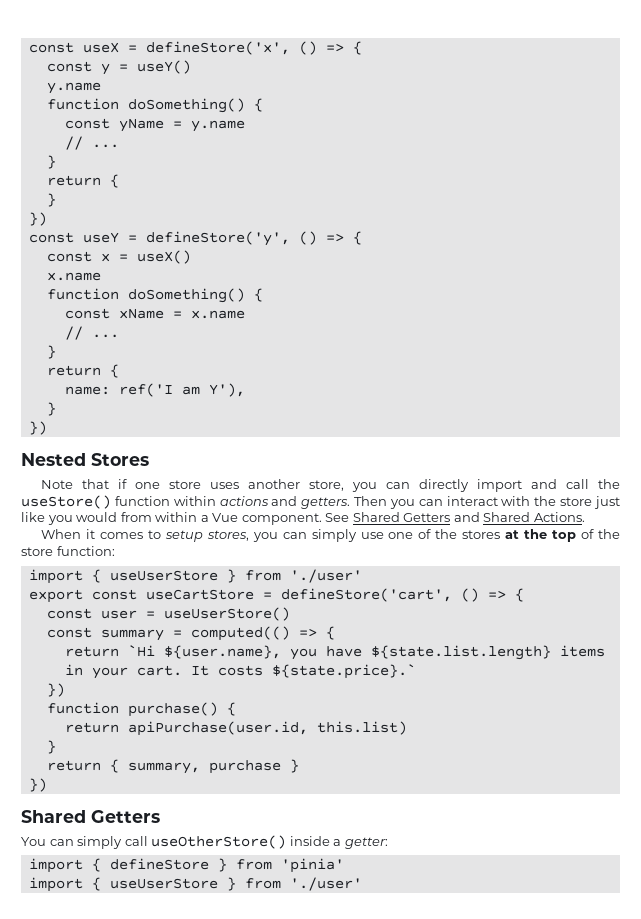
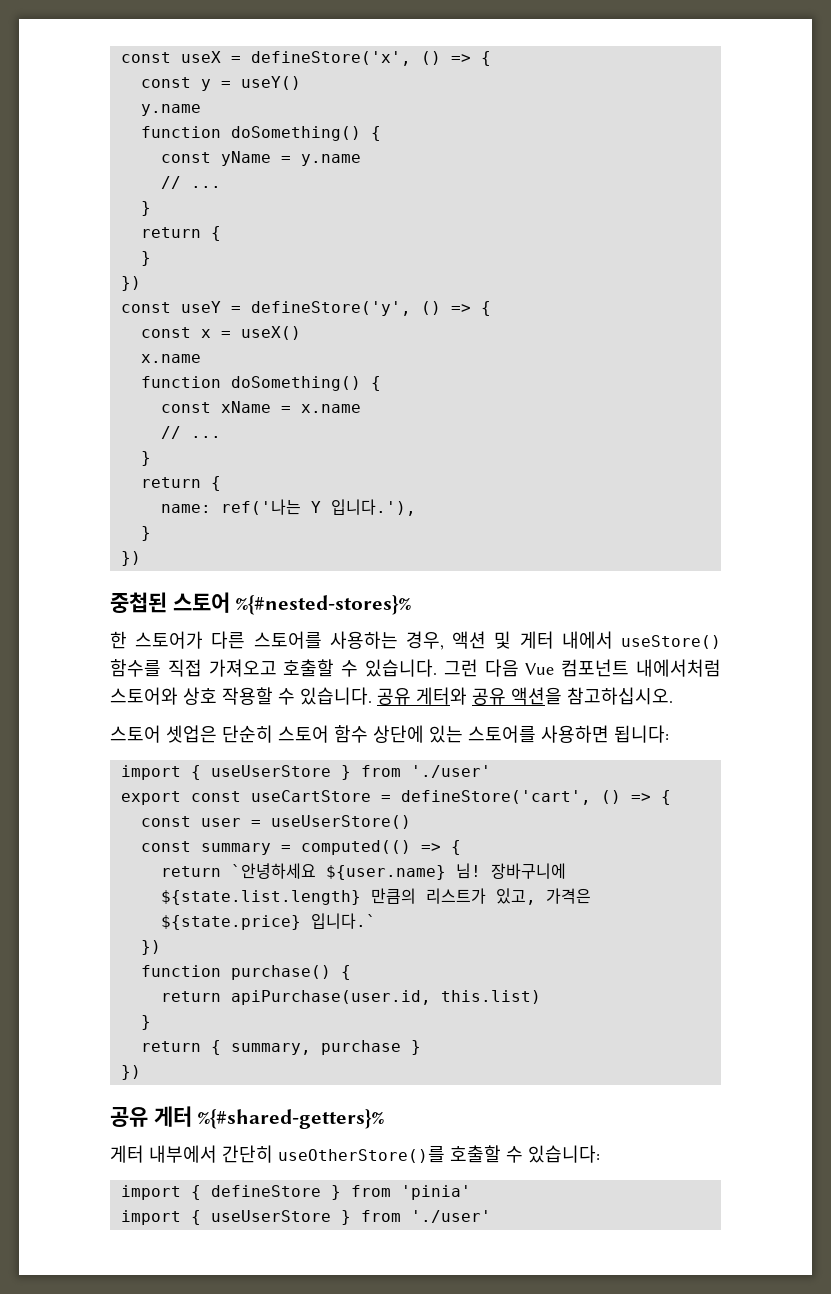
[118,383,245,397] [46,402,56,416] [28,421,47,435] [21,453,149,466] [40,479,620,492] [21,495,620,509] [21,512,585,525] [40,529,620,542] [21,546,115,556] ref('I am Y'), // } // }) // Nested Stores // Note that if one store uses another store, you can directly import and call the useStore() function within actions and getters. Then you can interact with the store just like you would from within a Vue component. See Shared Getters and Shared Actions. // When it comes to setup stores, you can simply use one of the stores at the top of the store function: -> [220,499,416,516] [140,526,151,541] [120,551,141,566] [110,592,412,615] [110,631,721,650] [110,659,721,677] [110,687,673,705] [110,725,669,743] ref('나는 Y 입니다.'), // } // }) // 중첩된 스토어 %{#nested-stores}% // 한 스토어가 다른 스토어를 사용하는 경우, 액션 및 게터 내에서 useStore() 함수를 직접 가져오고 호출할 수 있습니다. 그런 다음 Vue 컴포넌트 내에서처럼 스토어와 상호 작용할 수 있습니다. 공유 게터와 공유 액션을 참고하십시오. // 스토어 셋업은 단순히 스토어 함수 상단에 있는 스토어를 사용하면 됩니다:
[127,645,605,660] [64,664,416,679] `Hi ${user.name}, you have ${state.list.length} items in your cart. It costs ${state.price}.` -> [230,863,566,880] [160,888,591,905] [160,913,376,930] `안녕하세요 ${user.name} 님! 장바구니에 ${state.list.length} 만큼의 리스트가 있고, 가격은 ${state.price} 입니다.`
[21,810,160,823] [21,835,388,849] Shared Getters // You can simply call useOtherStore() inside a getter: -> [110,1106,385,1129] [110,1145,600,1163] 공유 게터 %{#shared-getters}% // 게터 내부에서 간단히 useOtherStore()를 호출할 수 있습니다:

